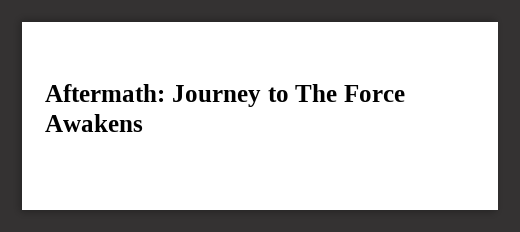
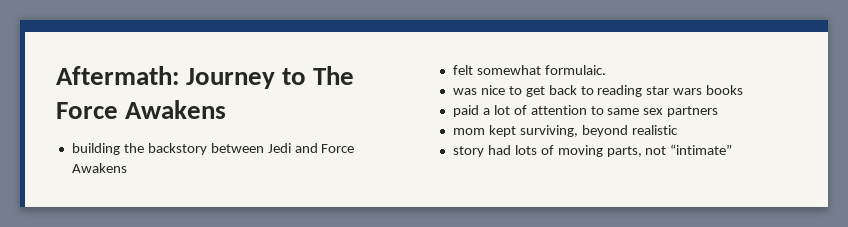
(143, 123) none -> [71,143,355,155] [71,163,127,173] [452,65,606,75] [452,85,744,97] [452,105,719,117] [452,125,678,137] [452,144,733,157] // building the backstory between Jedi and Force Awakens // felt somewhat formulaic. // was nice to get back to reading star wars books // paid a lot of attention to same sex partners // mom kept surviving, beyond realistic // story had lots of moving parts, not “intimate”

